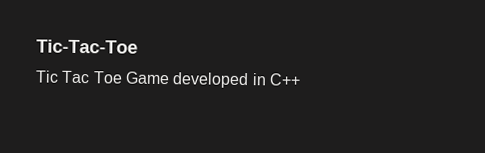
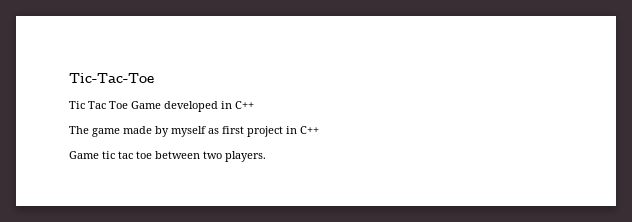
(301, 79) none -> [69,126,319,137] [69,151,266,162] // The game made by myself as first project in C++ // Game tic tac toe between two players.

